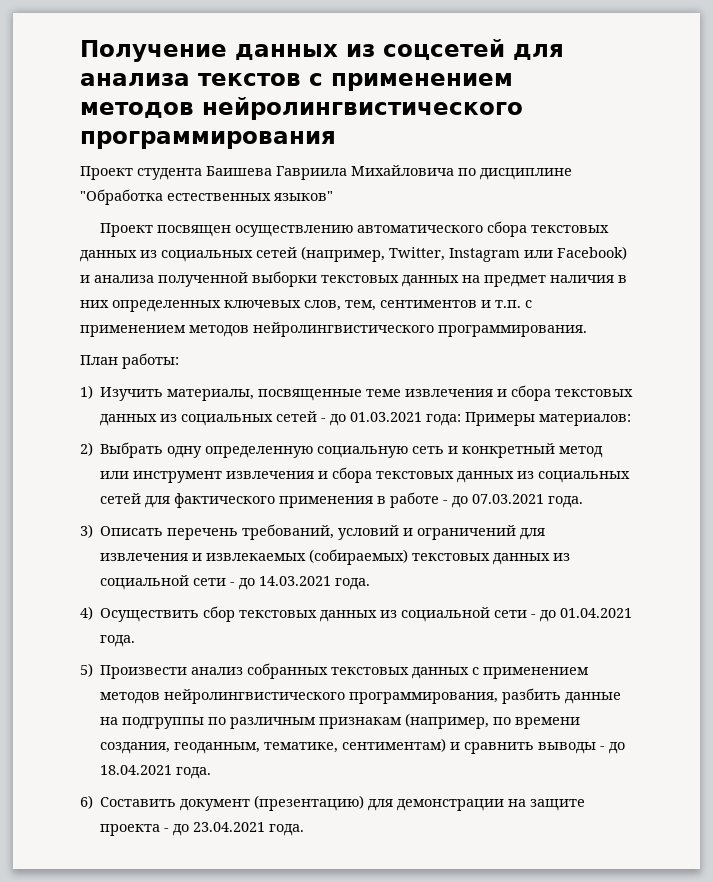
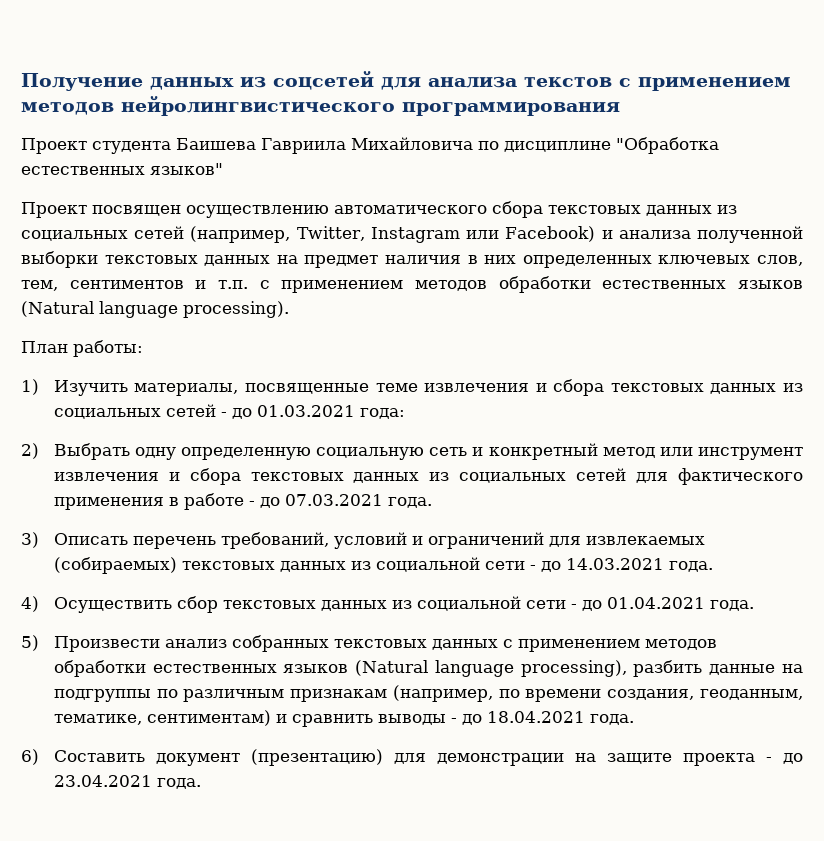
[253,322,587,337] нейролингвистического программирования. -> [498,276,803,293] [21,301,289,318] обработки естественных языков (Natural language processing).
[465,412,632,426] Примеры материалов: -> (405, 413) none
[100,553,203,561] извлечения и -> (581, 541) none
[164,689,499,704] нейролингвистического программирования, -> [53,660,627,677] обработки естественных языков (Natural language processing),

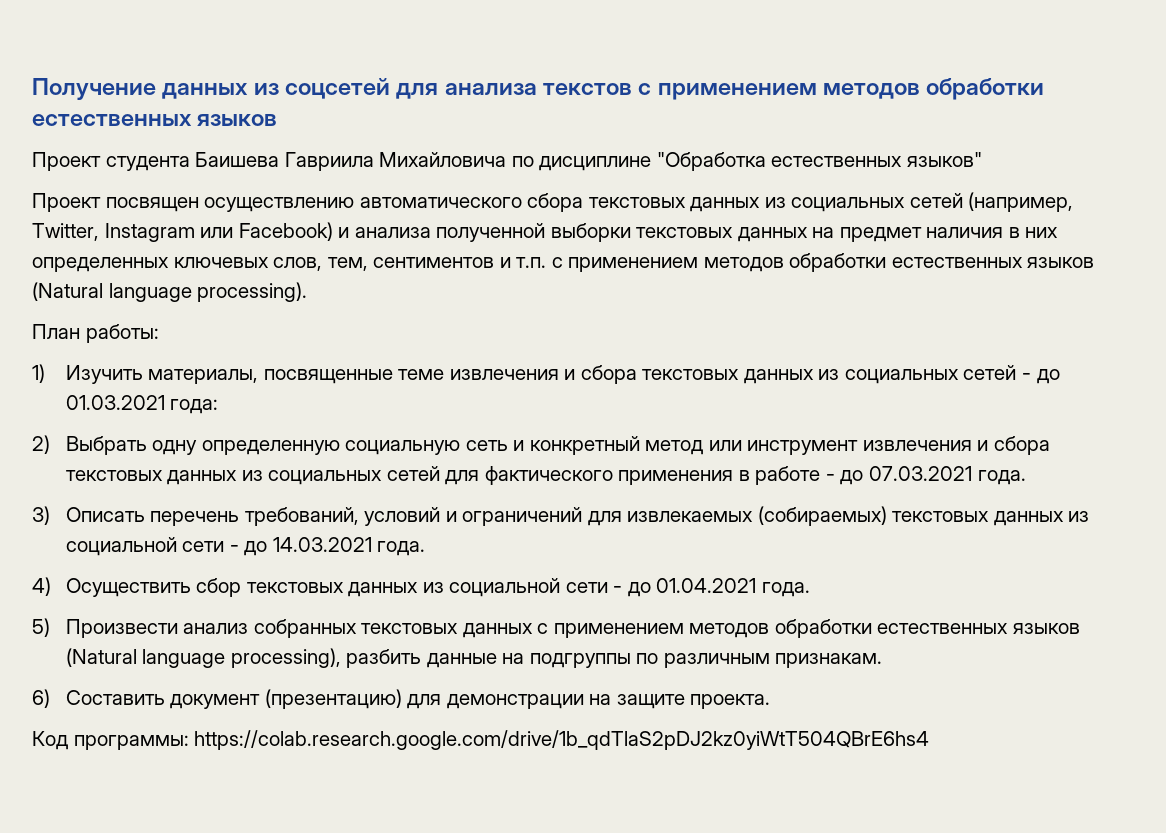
[121,96,620,116] нейролингвистического программирования -> [926,78,1045,100] [32,114,278,126] обработки естественных языков
[290,685,803,702] [53,710,634,727] признакам (например, по времени создания, геоданным, тематике, сентиментам) и сравнить выводы - до 18.04.2021 года. -> [775,653,883,668] признакам.
[682,753,803,766] [53,775,201,789] проекта - до 23.04.2021 года. -> [690,694,771,709] [32,730,930,750] проекта. // Код программы: https://colab.research.google.com/drive/1b_qdTlaS2pDJ2kz0yiWtT504QBrE6hs4

